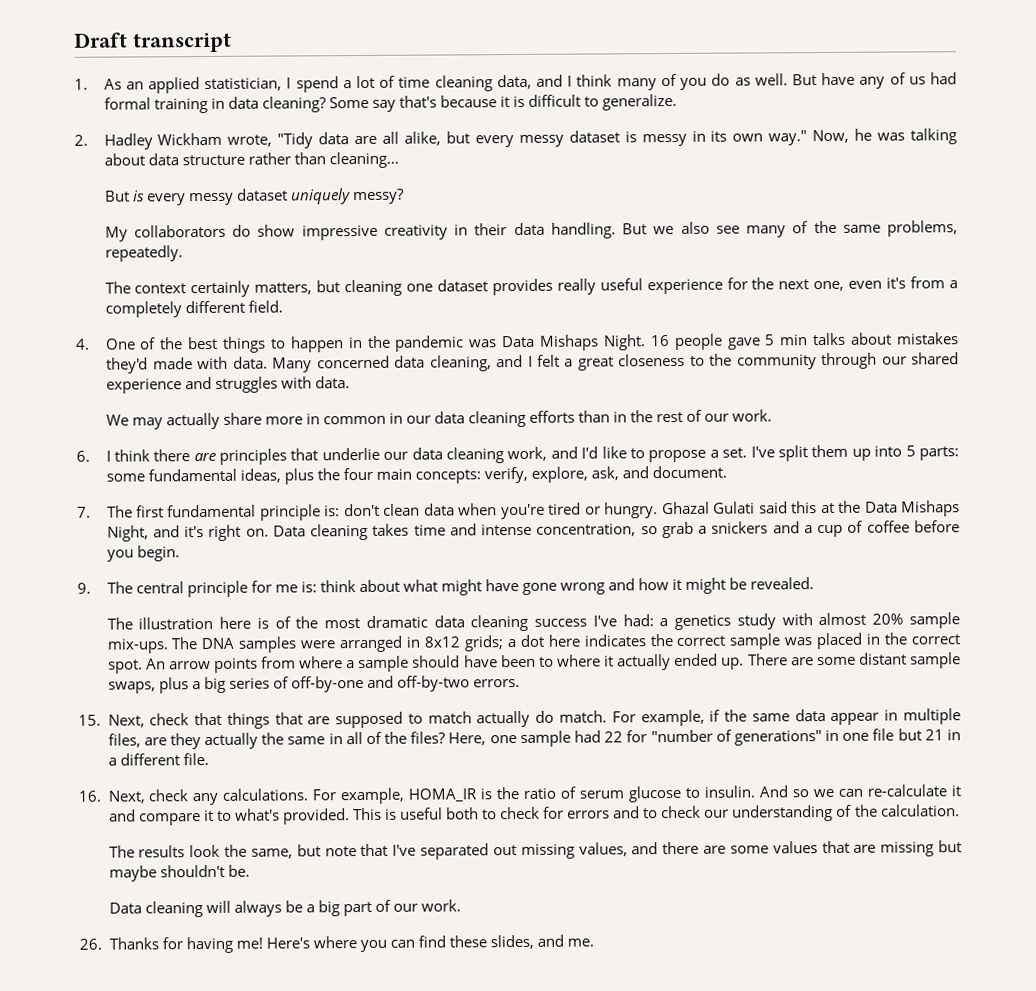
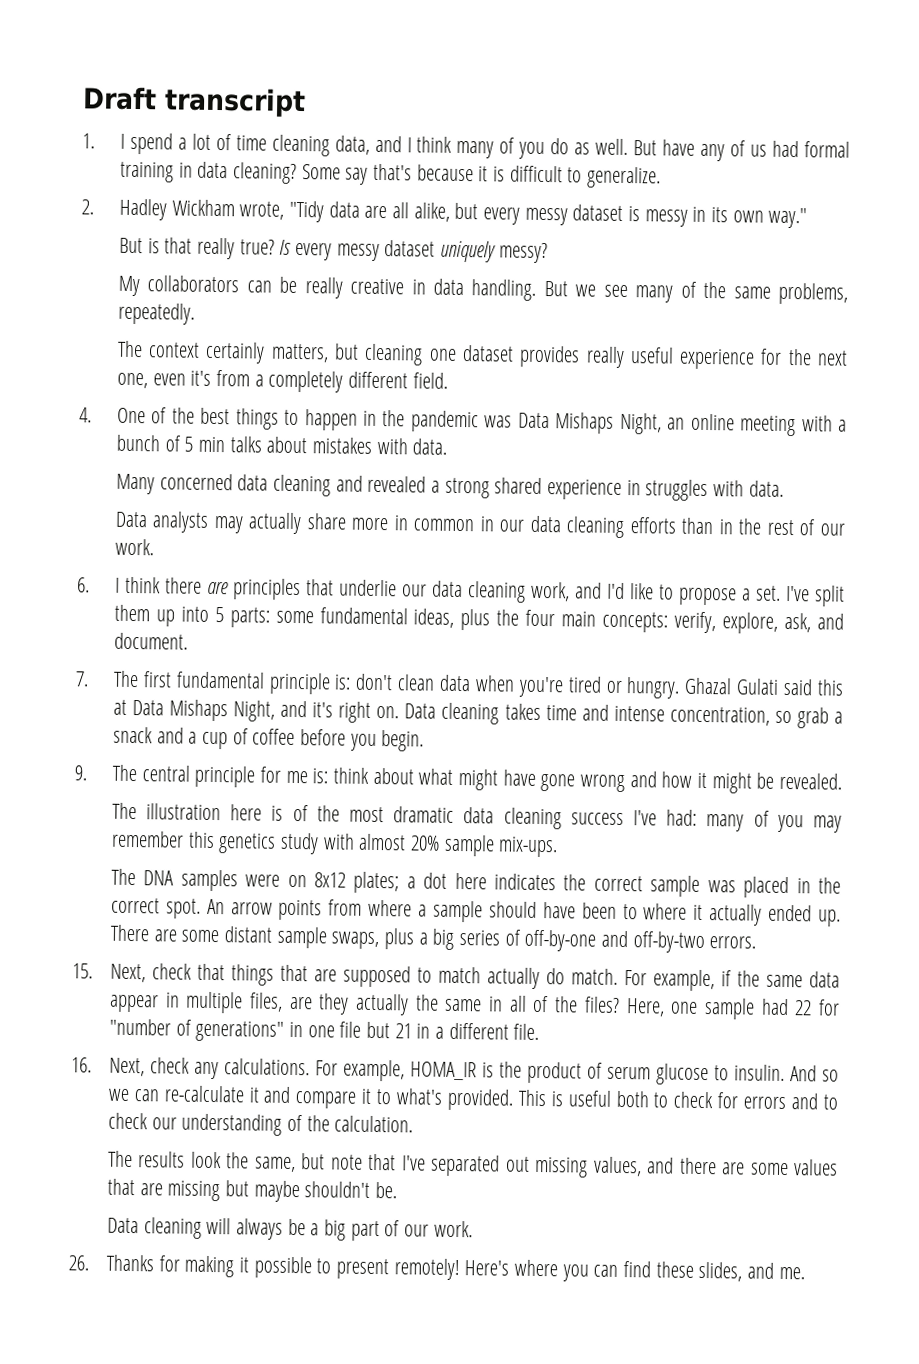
[103,77,283,94] As an applied statistician, -> (95, 141) none
[812,128,958,145] [103,151,399,169] [104,190,145,202] Now, he was talking about data structure rather than cleaning... // But is -> [118,237,292,260] // But is that really true? Is
[231,223,508,241] do show impressive creativity in their -> [246,276,426,299] can be really creative in
[680,221,710,234] also -> (597, 290) none
[602,333,761,351] Night. 16 people gave -> [619,412,848,437] [115,434,181,452] Night, an online meeting with a bunch of
[105,356,268,374] they'd made with data. -> [376,437,448,455] with data. //
[429,352,907,372] cleaning, and I felt a great closeness to the community through our -> [272,474,490,499] cleaning and revealed a strong
[184,376,212,390] and -> [626,480,641,496] in
[105,414,129,426] We -> [114,511,210,533] Data analysts
[838,500,862,513] the -> (127, 707) none
[711,521,769,534] snickers -> [112,726,153,744] snack
[659,618,669,627] a -> [706,810,843,833] [110,830,215,849] many of you may remember this
(169, 646) none -> (559, 847) //
[339,635,504,653] arranged in 8x12 grids; -> [287,871,400,894] on 8x12 plates;
[523,787,557,799] ratio -> [526,1061,582,1084] product
[185,936,263,954] having me! -> [184,1255,460,1281] making it possible to present remotely!

